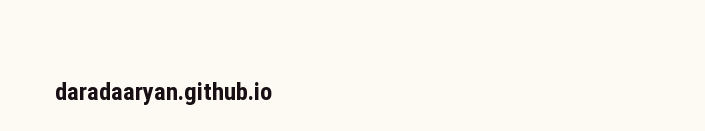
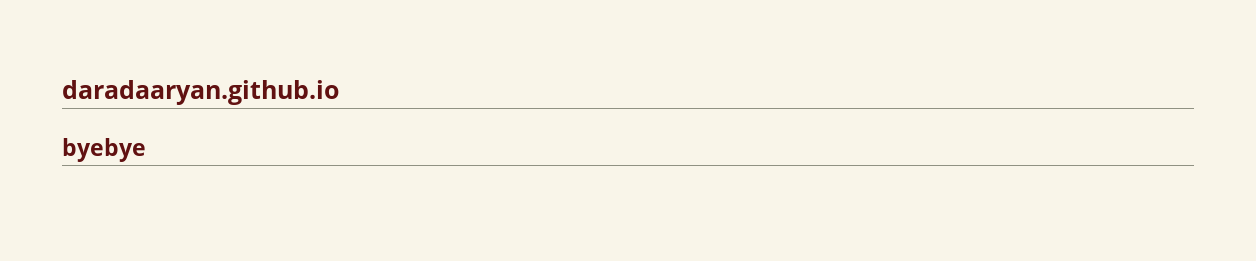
(272, 93) none -> [62,138,146,162] // byebye

